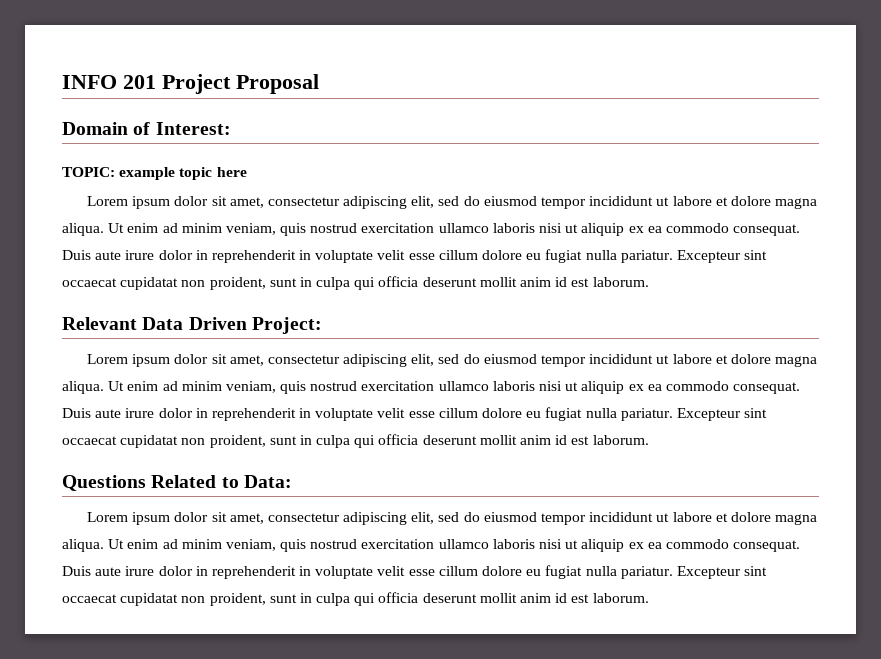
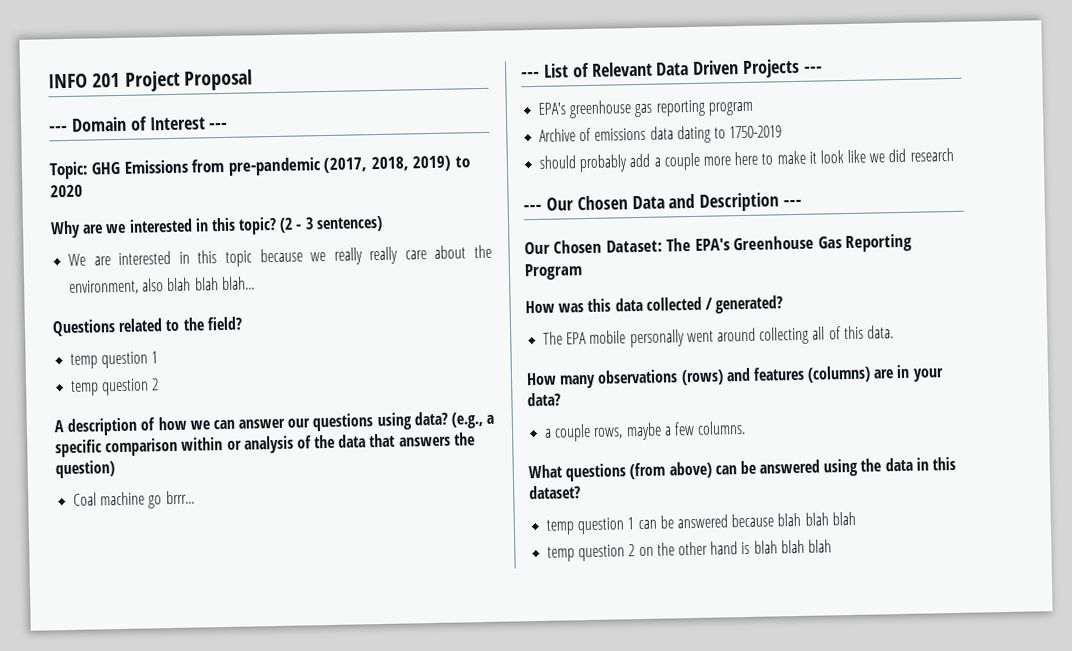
(319, 84) none -> [49,125,68,133] ---
[155,122,231,135] [62,167,247,180] [86,196,818,209] [62,223,801,236] [62,249,768,263] [62,276,649,290] [62,317,322,334] [86,354,818,367] [62,381,801,394] [62,407,768,421] [62,434,649,448] [62,475,292,491] [86,512,818,525] [62,539,801,552] [62,565,768,579] [62,592,649,606] Interest: // TOPIC: example topic here // Lorem ipsum dolor sit amet, consectetur adipiscing elit, sed do eiusmod tempor incididunt ut labore et dolore magna aliqua. Ut enim ad minim veniam, quis nostrud exercitation ullamco laboris nisi ut aliquip ex ea commodo consequat. Duis aute irure dolor in reprehenderit in voluptate velit esse cillum dolore eu fugiat nulla pariatur. Excepteur sint occaecat cupidatat non proident, sunt in culpa qui officia deserunt mollit anim id est laborum. // Relevant Data Driven Project: // Lorem ipsum dolor sit amet, consectetur adipiscing elit, sed do eiusmod tempor incididunt ut labore et dolore magna aliqua. Ut enim ad minim veniam, quis nostrud exercitation ullamco laboris nisi ut aliquip ex ea commodo consequat. Duis aute irure dolor in reprehenderit in voluptate velit esse cillum dolore eu fugiat nulla pariatur. Excepteur sint occaecat cupidatat non proident, sunt in culpa qui officia deserunt mollit anim id est laborum. // Questions Related to Data: // Lorem ipsum dolor sit amet, consectetur adipiscing elit, sed do eiusmod tempor incididunt ut labore et dolore magna aliqua. Ut enim ad minim veniam, quis nostrud exercitation ullamco laboris nisi ut aliquip ex ea commodo consequat. Duis aute irure dolor in reprehenderit in voluptate velit esse cillum dolore eu fugiat nulla pariatur. Excepteur sint occaecat cupidatat non proident, sunt in culpa qui officia deserunt mollit anim id est laborum. -> [148,116,229,131] [49,155,470,180] [50,184,83,198] [50,215,383,239] [68,244,492,267] [69,276,255,295] [52,316,243,337] [70,351,159,369] [70,378,160,396] [54,411,495,437] [55,432,475,458] [55,460,115,479] [73,490,195,509] [521,58,824,79] [538,99,753,119] [539,125,783,144] [539,147,954,173] [523,192,803,212] [524,233,913,255] [524,263,583,281] [525,295,784,314] [543,325,894,348] [526,364,944,389] [527,392,561,407] [544,420,747,442] [528,456,957,482] [529,485,581,500] [546,511,856,535] [547,539,832,562] Interest --- // Topic: GHG Emissions from pre-pandemic (2017, 2018, 2019) to 2020 // Why are we interested in this topic? (2 - 3 sentences) // We are interested in this topic because we really really care about the environment, also blah blah blah... // Questions related to the field? // temp question 1 // temp question 2 // A description of how we can answer our questions using data? (e.g., a specific comparison within or analysis of the data that answers the question) // Coal machine go brrr... // --- List of Relevant Data Driven Projects --- // EPA's greenhouse gas reporting program // Archive of emissions data dating to 1750-2019 // should probably add a couple more here to make it look like we did research // --- Our Chosen Data and Description --- // Our Chosen Dataset: The EPA's Greenhouse Gas Reporting Program // How was this data collected / generated? // The EPA mobile personally went around collecting all of this data. // How many observations (rows) and features (columns) are in your data? // a couple rows, maybe a few columns. // What questions (from above) can be answered using the data in this dataset? // temp question 1 can be answered because blah blah blah // temp question 2 on the other hand is blah blah blah

